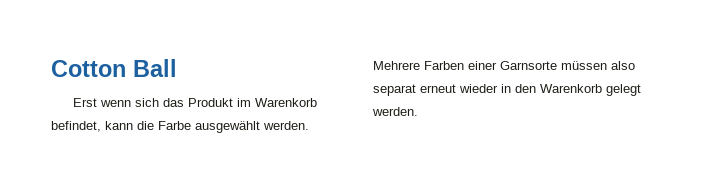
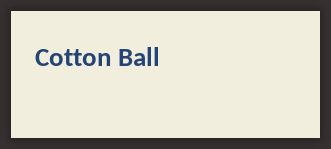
[72,98,317,107] [51,121,309,133] [373,61,635,70] [373,84,641,96] [372,107,418,116] // Erst wenn sich das Produkt im Warenkorb befindet, kann die Farbe ausgewählt werden. Mehrere Farben einer Garnsorte müssen also separat erneut wieder in den Warenkorb gelegt werden. -> (161, 56) none

